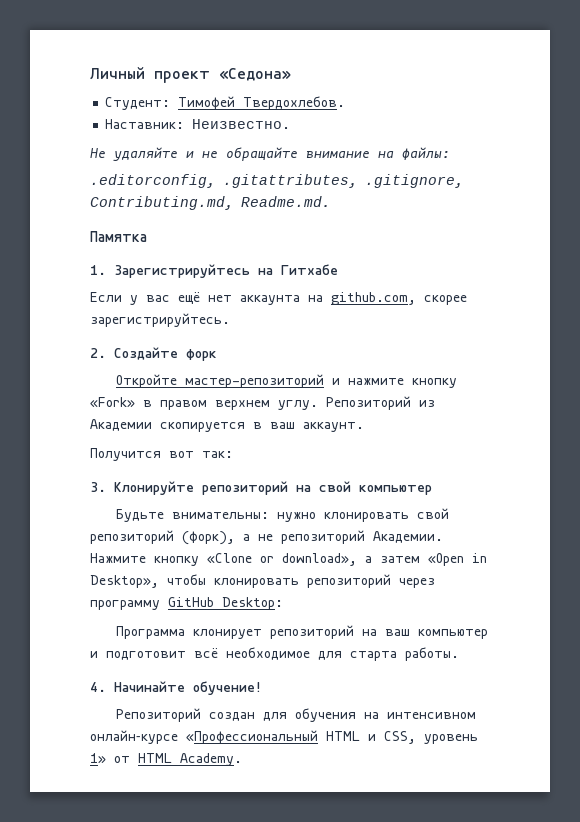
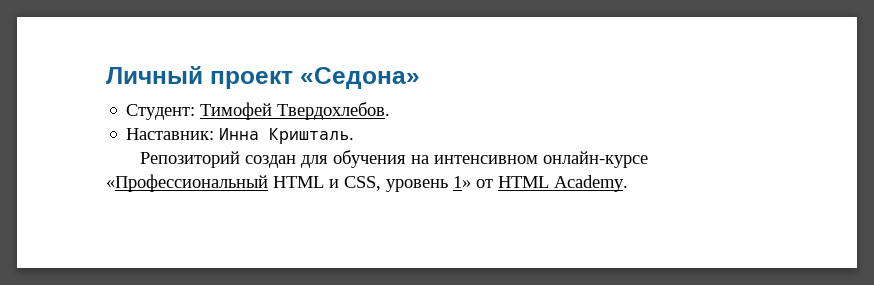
[192,119,291,129] [90,147,450,161] [90,174,463,188] [90,196,330,210] [90,231,147,242] [90,264,338,278] [90,292,467,305] [90,313,230,327] [90,347,217,361] [116,374,458,388] [90,396,435,410] [90,419,364,432] [90,448,233,461] [90,481,432,495] [116,508,450,522] [90,530,443,545] [90,553,487,566] [90,574,435,588] [90,597,283,610] [116,625,489,639] [90,647,459,661] [90,681,262,695] Неизвестно. // Не удаляйте и не обращайте внимание на файлы: // .editorconfig, .gitattributes, .gitignore, Contributing.md, Readme.md. // Памятка // 1. Зарегистрируйтесь на Гитхабе // Если у вас ещё нет аккаунта на github.com, скорее зарегистрируйтесь. // 2. Создайте форк // Откройте мастер-репозиторий и нажмите кнопку «Fork» в правом верхнем углу. Репозиторий из Академии скопируется в ваш аккаунт. // Получится вот так: // 3. Клонируйте репозиторий на свой компьютер // Будьте внимательны: нужно клонировать свой репозиторий (форк), а не репозиторий Академии. Нажмите кнопку «Clone or download», а затем «Open in Desktop», чтобы клонировать репозиторий через программу GitHub Desktop: // Программа клонирует репозиторий на ваш компьютер и подготовит всё необходимое для старта работы. // 4. Начинайте обучение! -> [219,128,355,144] Инна Кришталь.

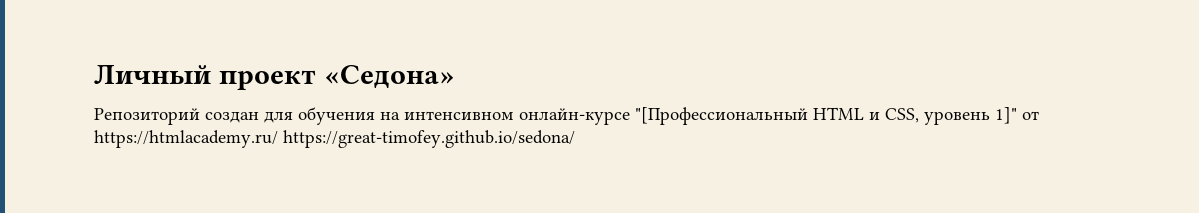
[126,102,391,120] [126,128,355,144] // Студент: Тимофей Твердохлебов. // Наставник: Инна Кришталь. -> (455, 77) none
[106,174,268,192] «Профессиональный -> [635,107,808,125] "[Профессиональный
[453,175,628,192] 1» от HTML Academy. -> [995,107,1039,124] [94,130,575,148] 1]" от https://htmlacademy.ru/ https://great-timofey.github.io/sedona/

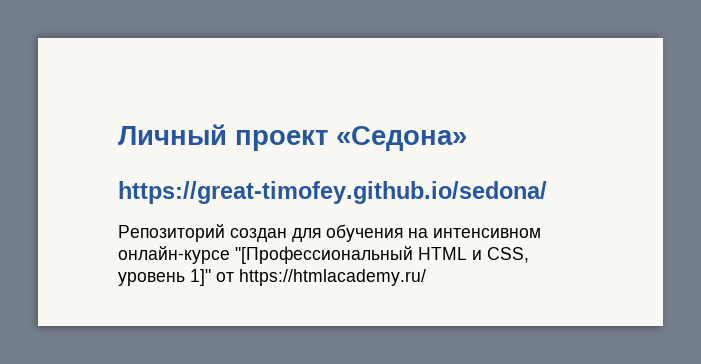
(455, 77) none -> [118,181,547,204] // https://great-timofey.github.io/sedona/
[283,130,575,148] https://great-timofey.github.io/sedona/ -> (426, 277) none

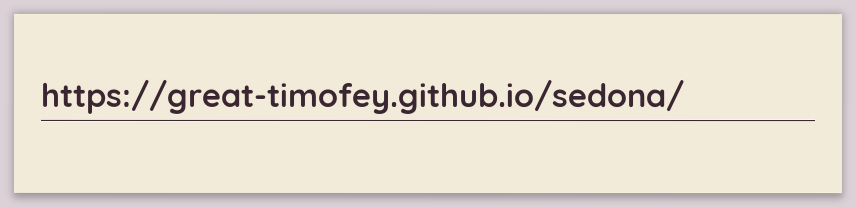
[118,124,467,151] [118,181,547,204] [118,224,541,242] [118,246,529,264] [118,269,426,286] Личный проект «Седона» // https://great-timofey.github.io/sedona/ // Репозиторий создан для обучения на интенсивном онлайн‑курсе "[Профессиональный HTML и CSS, уровень 1]" от https://htmlacademy.ru/ -> [40,79,685,115] https://great-timofey.github.io/sedona/

